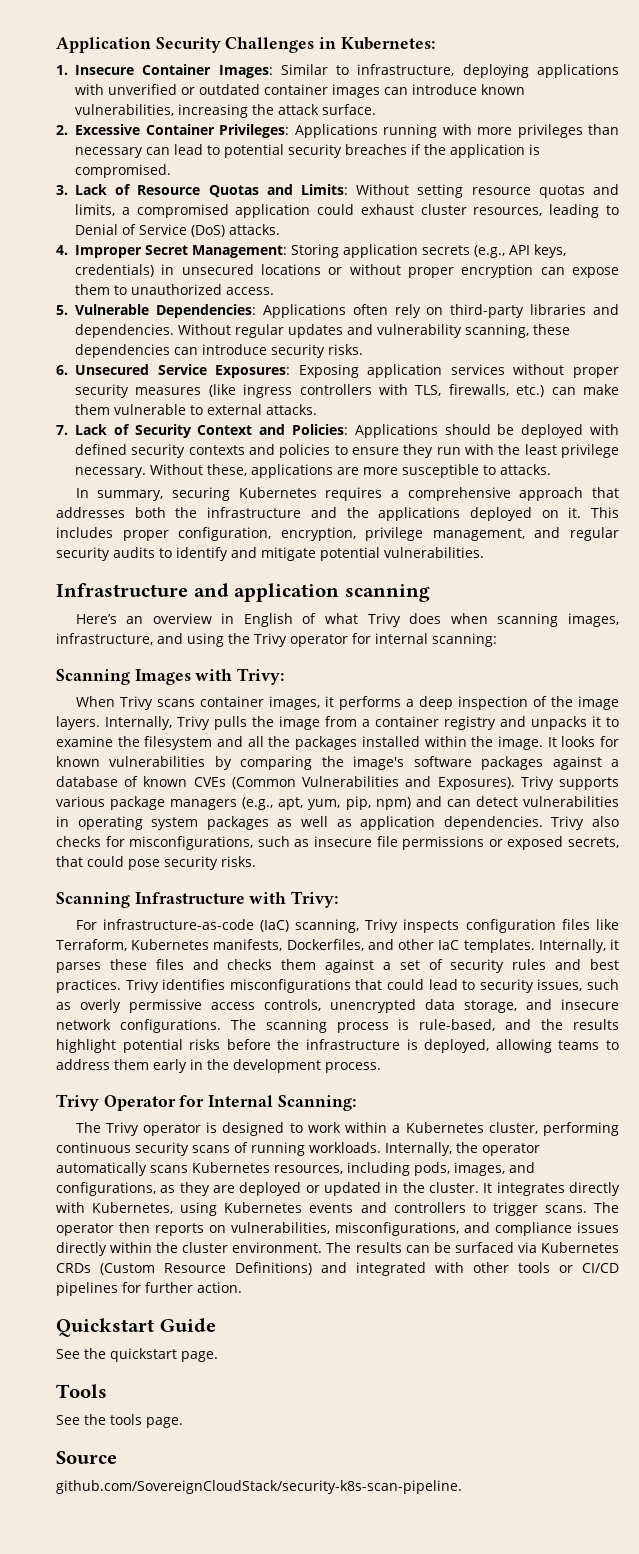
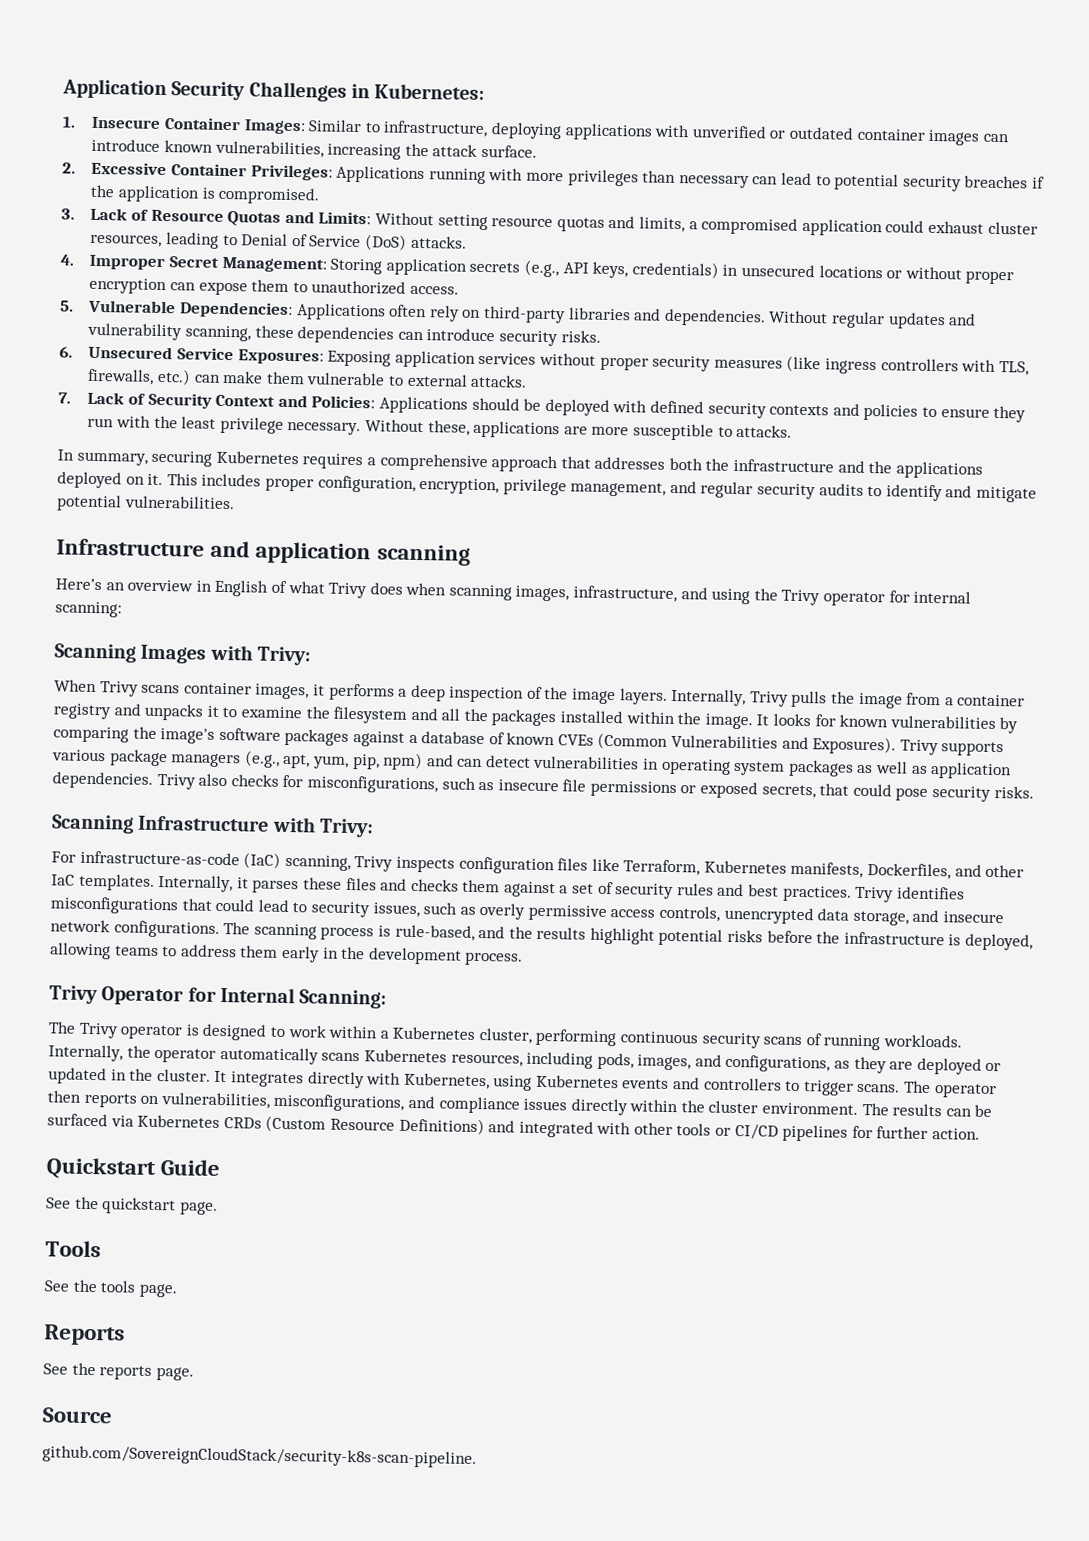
(183, 1422) none -> [44,1324,125,1346] [43,1362,194,1381] // Reports // See the reports page.

